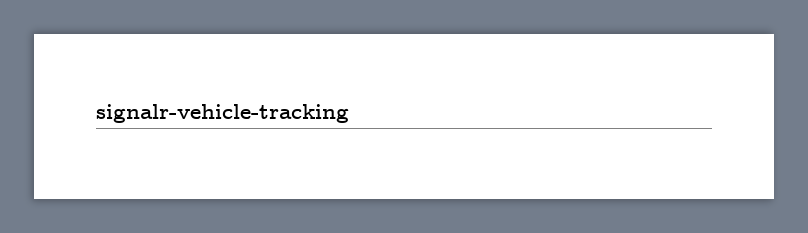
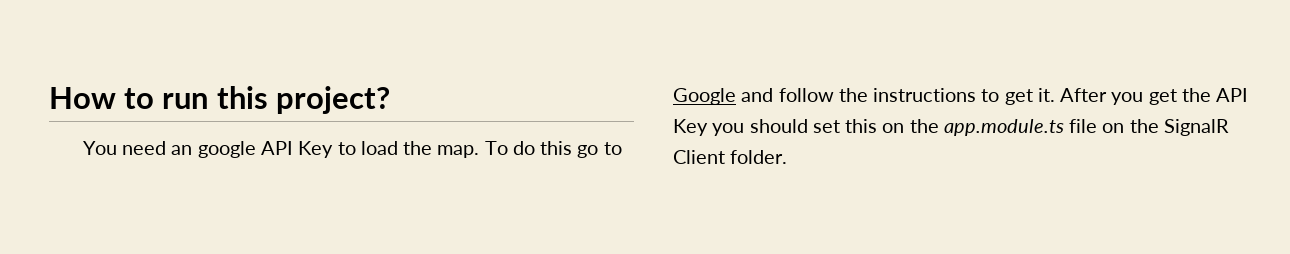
[96,104,349,123] signalr-vehicle-tracking -> [49,86,390,114] [82,141,622,158] [673,88,1249,105] [673,119,1229,136] [673,150,788,164] How to run this project? // You need an google API Key to load the map. To do this go to Google and follow the instructions to get it. After you get the API Key you should set this on the app.module.ts file on the SignalR Client folder.

